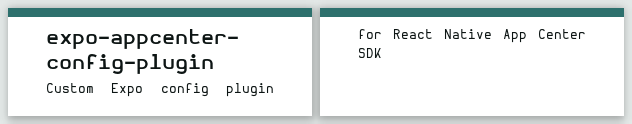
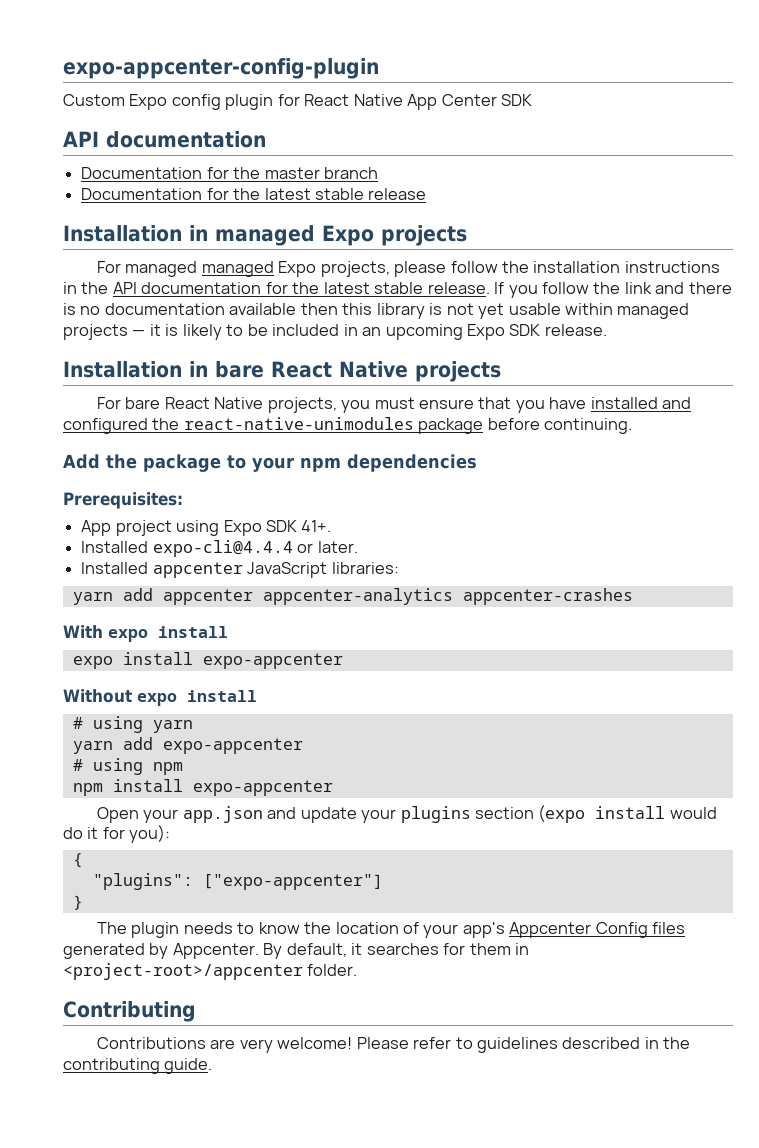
(382, 53) none -> [63,131,266,148] [81,167,378,179] [81,188,427,200] [63,225,467,246] [96,261,720,277] [63,282,732,298] [63,303,690,319] [63,324,607,340] [63,361,501,382] [96,397,692,413] [63,417,633,434] [63,454,477,472] [63,492,183,509] [81,520,332,536] [81,540,358,557] [81,562,399,578] [72,588,633,605] [63,625,228,642] [72,652,343,669] [63,689,257,706] [72,716,193,733] [72,737,303,754] [72,758,183,775] [72,779,333,796] [96,805,717,823] [63,825,171,843] [72,853,83,868] [92,873,383,890] [72,895,83,910] [96,922,686,938] [63,943,530,959] [63,963,358,980] [63,1001,196,1022] [96,1037,691,1053] [63,1058,213,1074] // API documentation // Documentation for the master branch // Documentation for the latest stable release // Installation in managed Expo projects // For managed managed Expo projects, please follow the installation instructions in the API documentation for the latest stable release. If you follow the link and there is no documentation available then this library is not yet usable within managed projects — it is likely to be included in an upcoming Expo SDK release. // Installation in bare React Native projects // For bare React Native projects, you must ensure that you have installed and configured the react-native-unimodules package before continuing. // Add the package to your npm dependencies // Prerequisites: // App project using Expo SDK 41+. // Installed expo-cli@4.4.4 or later. // Installed appcenter JavaScript libraries: // yarn add appcenter appcenter-analytics appcenter-crashes // With expo install // expo install expo-appcenter // Without expo install // # using yarn // yarn add expo-appcenter // # using npm // npm install expo-appcenter // Open your app.json and update your plugins section (expo install would do it for you): // { // "plugins": ["expo-appcenter"] // } // The plugin needs to know the location of your app's Appcenter Config files generated by Appcenter. By default, it searches for them in <project-root>/appcenter folder. // Contributing // Contributions are very welcome! Please refer to guidelines described in the contributing guide.

